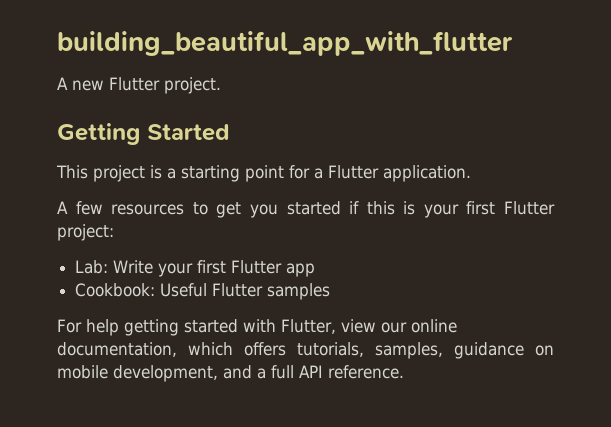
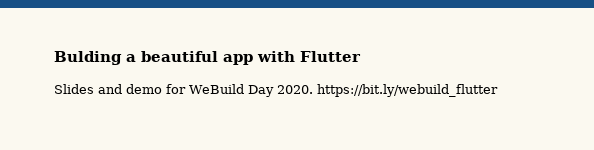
[57,31,513,56] [57,77,221,94] [57,123,230,145] [56,165,471,182] [57,201,555,218] [57,224,114,241] [75,260,316,277] [75,283,331,300] [57,319,457,336] [57,342,554,359] [57,365,404,382] building_beautiful_app_with_flutter // A new Flutter project. // Getting Started // This project is a starting point for a Flutter application. // A few resources to get you started if this is your first Flutter project: // Lab: Write your first Flutter app // Cookbook: Useful Flutter samples // For help getting started with Flutter, view our online documentation, which offers tutorials, samples, guidance on mobile development, and a full API reference. -> [54,51,361,65] [54,84,498,97] Bulding a beautiful app with Flutter // Slides and demo for WeBuild Day 2020. https://bit.ly/webuild_flutter

